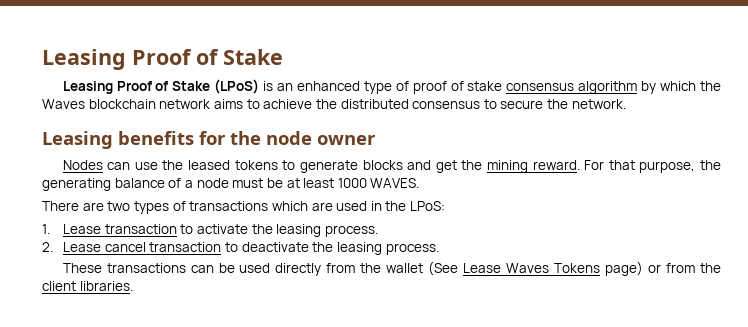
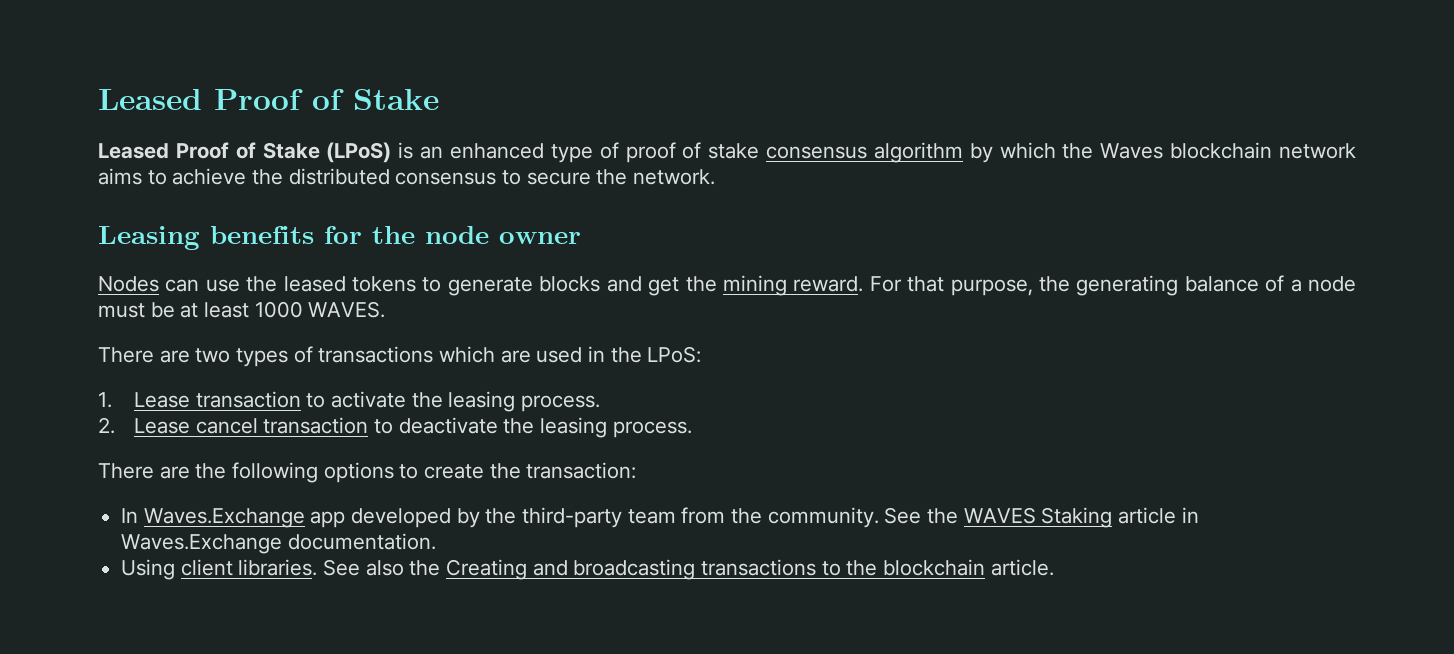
[42,49,126,70] Leasing -> [98,89,202,110] Leased
[62,81,113,94] Leasing -> [98,143,169,159] Leased
[62,261,721,276] [42,281,133,291] These transactions can be used directly from the wallet (See Lease Waves Tokens page) or from the client libraries. -> [98,462,637,483] [121,507,1199,528] [121,533,436,554] [121,559,1054,580] There are the following options to create the transaction: // In Waves.Exchange app developed by the third-party team from the community. See the WAVES Staking article in Waves.Exchange documentation. // Using client libraries. See also the Creating and broadcasting transactions to the blockchain article.

